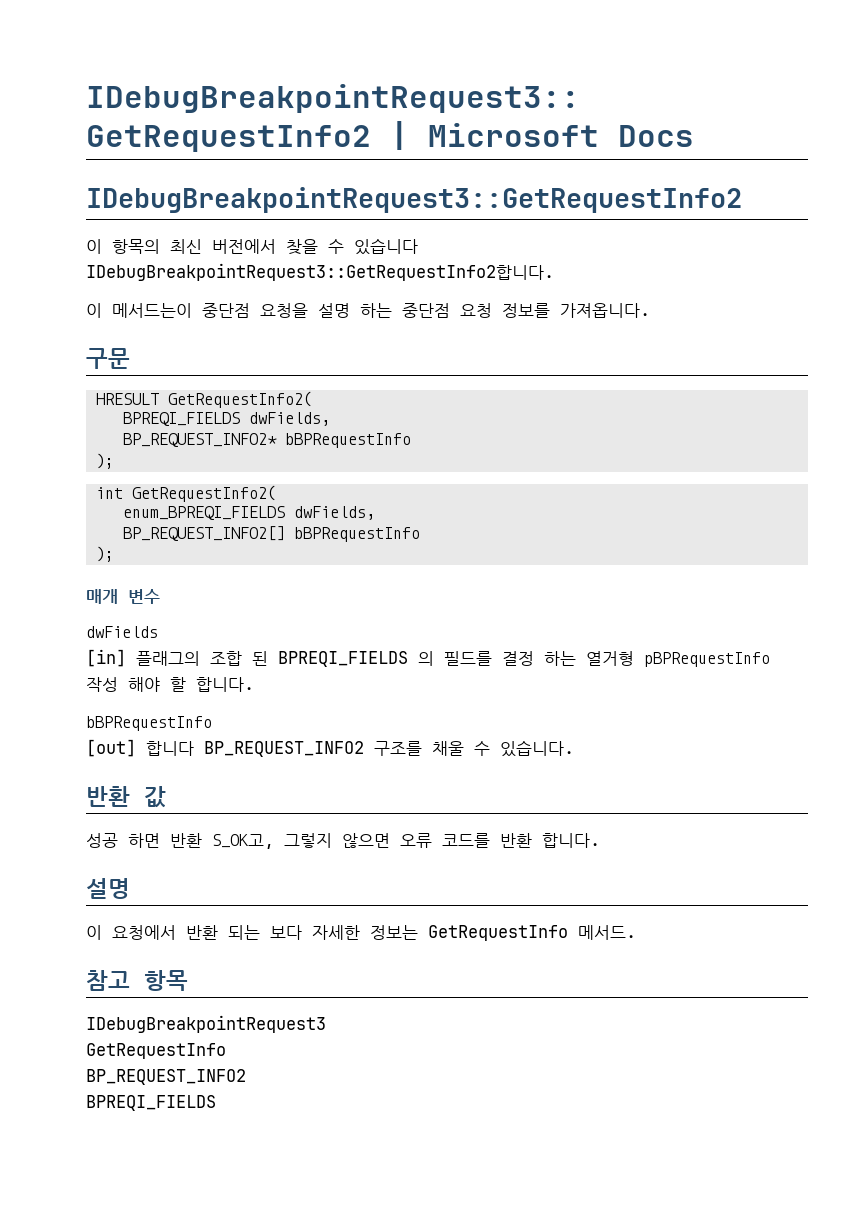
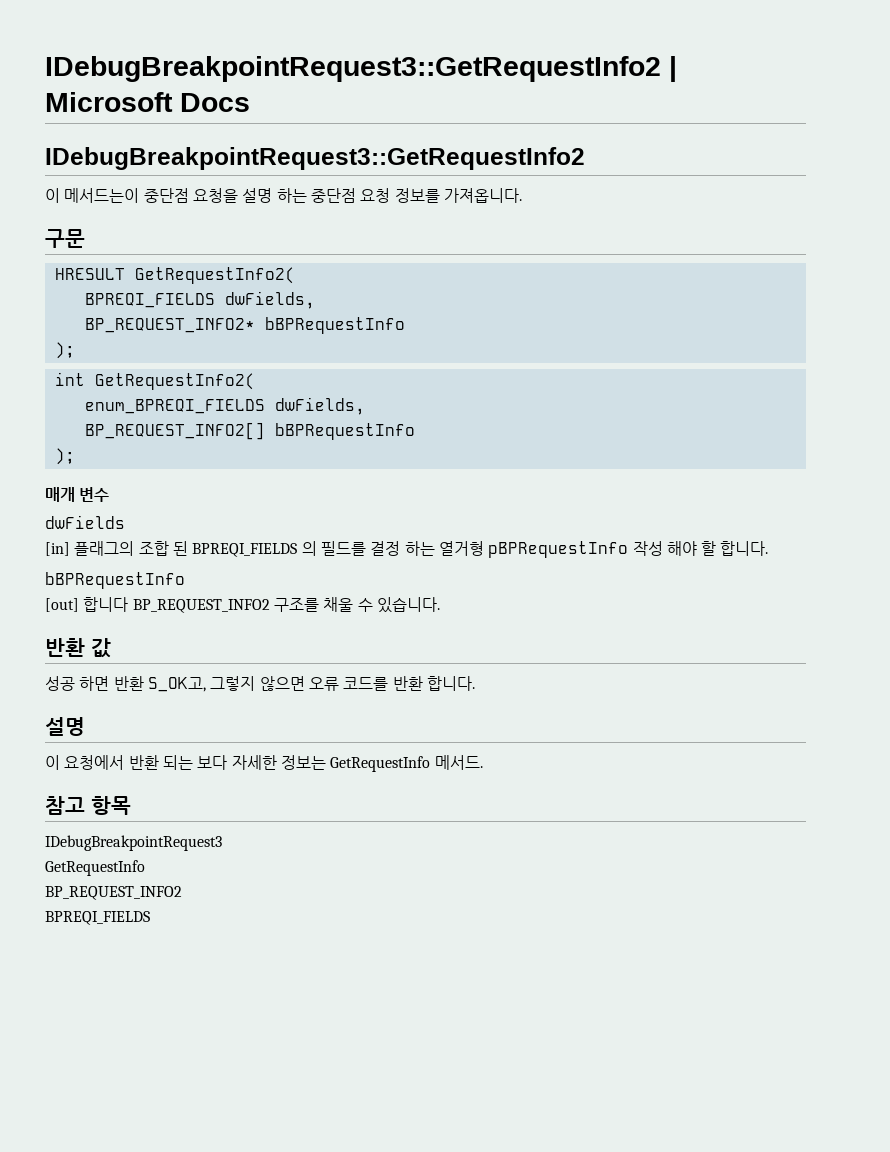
[86,238,418,255] [86,263,554,281] // 이 항목의 최신 버전에서 찾을 수 있습니다 IDebugBreakpointRequest3::GetRequestInfo2합니다. -> (585, 158) none

